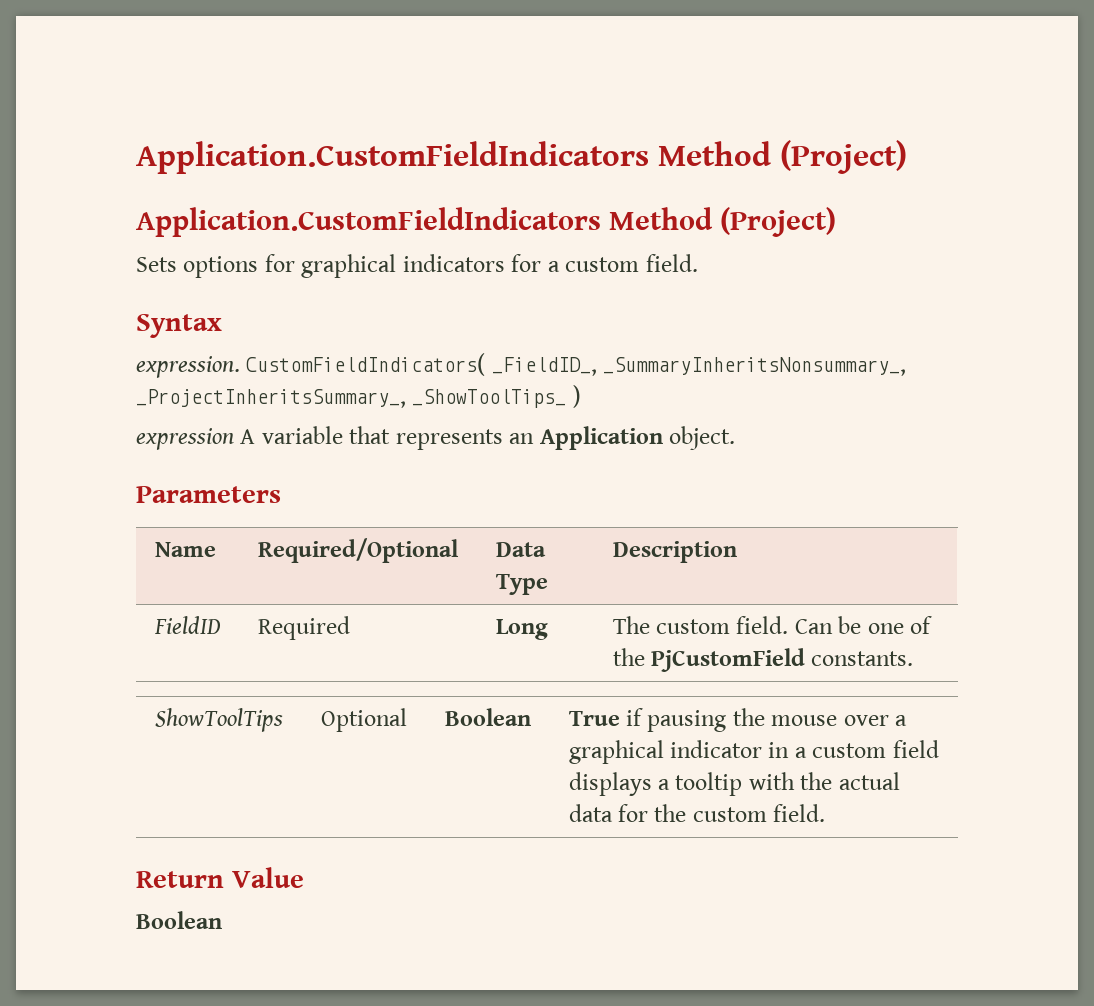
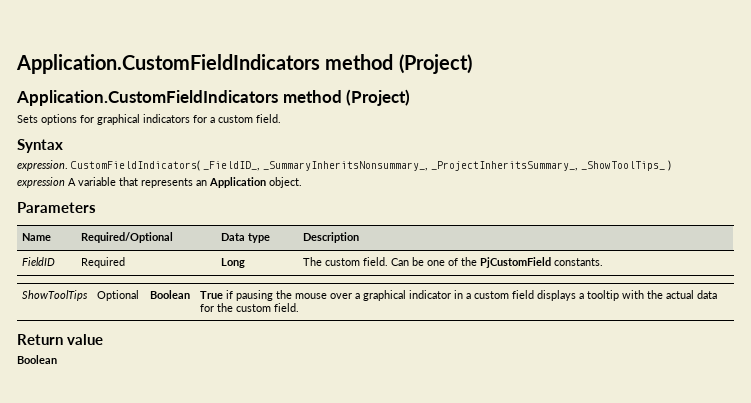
[136,141,771,174] Application.CustomFieldIndicators Method -> [16,54,394,74] Application.CustomFieldIndicators method
[609,207,714,230] Method -> [282,90,342,103] method
[495,574,548,595] Type -> [247,233,270,243] type
[231,867,304,888] Value -> [67,334,104,345] value

